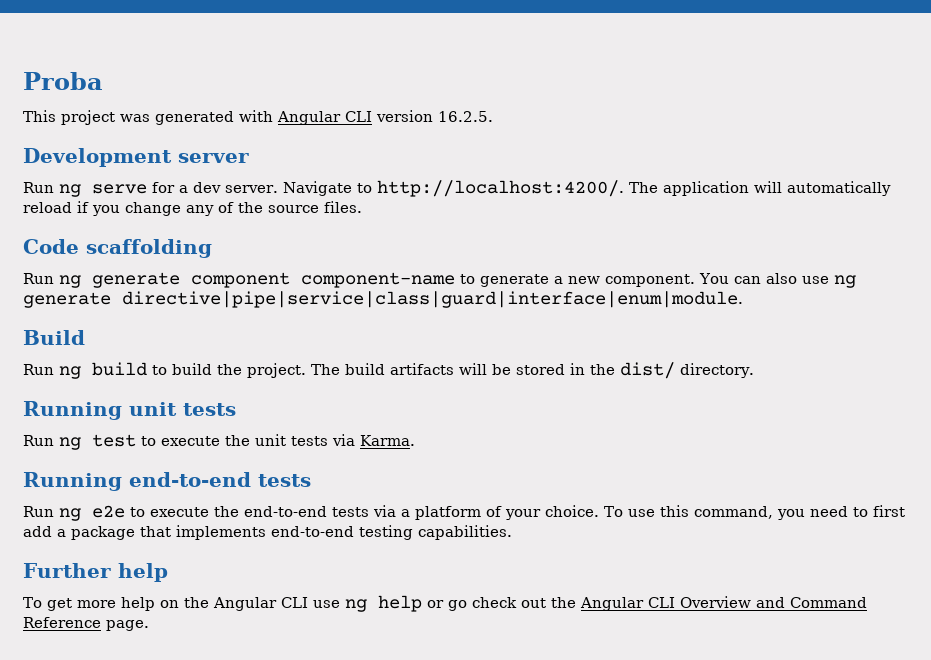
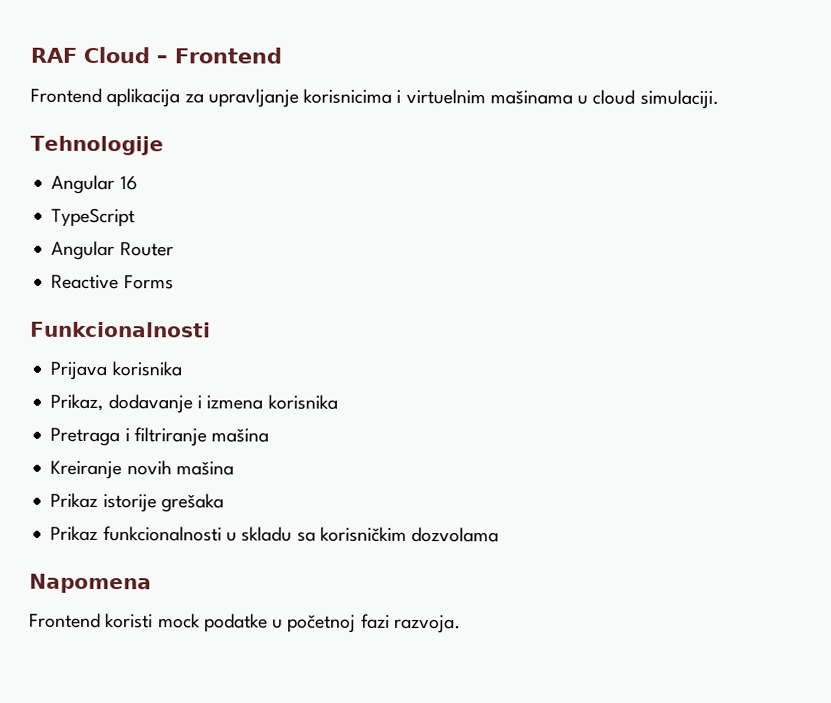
[23,72,103,90] [23,110,493,125] [23,148,249,167] [23,180,891,197] [23,201,362,216] [23,239,212,258] [23,272,856,288] [23,291,743,308] [23,330,85,345] [23,362,754,379] [23,401,236,420] [23,434,415,450] [23,472,311,491] [23,505,905,521] [23,525,512,540] [23,563,168,582] [23,595,867,612] [23,617,149,631] Proba // This project was generated with Angular CLI version 16.2.5. // Development server // Run ng serve for a dev server. Navigate to http://localhost:4200/. The application will automatically reload if you change any of the source files. // Code scaffolding // Run ng generate component component-name to generate a new component. You can also use ng generate directive|pipe|service|class|guard|interface|enum|module. // Build // Run ng build to build the project. The build artifacts will be stored in the dist/ directory. // Running unit tests // Run ng test to execute the unit tests via Karma. // Running end-to-end tests // Run ng e2e to execute the end-to-end tests via a platform of your choice. To use this command, you need to first add a package that implements end-to-end testing capabilities. // Further help // To get more help on the Angular CLI use ng help or go check out the Angular CLI Overview and Command Reference page. -> [30,46,282,64] [30,87,719,109] [30,135,164,156] [51,174,138,195] [51,207,136,228] [51,240,174,261] [51,274,174,290] [30,321,211,338] [50,361,182,381] [50,393,338,414] [50,427,270,447] [50,460,234,480] [50,492,224,513] [50,525,500,543] [29,573,152,594] [29,612,461,634] RAF Cloud – Frontend // Frontend aplikacija za upravljanje korisnicima i virtuelnim mašinama u cloud simulaciji. // Tehnologije // Angular 16 // TypeScript // Angular Router // Reactive Forms // Funkcionalnosti // Prijava korisnika // Prikaz, dodavanje i izmena korisnika // Pretraga i filtriranje mašina // Kreiranje novih mašina // Prikaz istorije grešaka // Prikaz funkcionalnosti u skladu sa korisničkim dozvolama // Napomena // Frontend koristi mock podatke u početnoj fazi razvoja.

